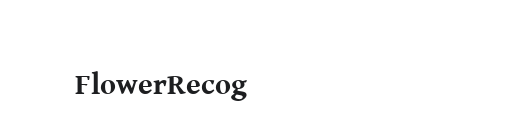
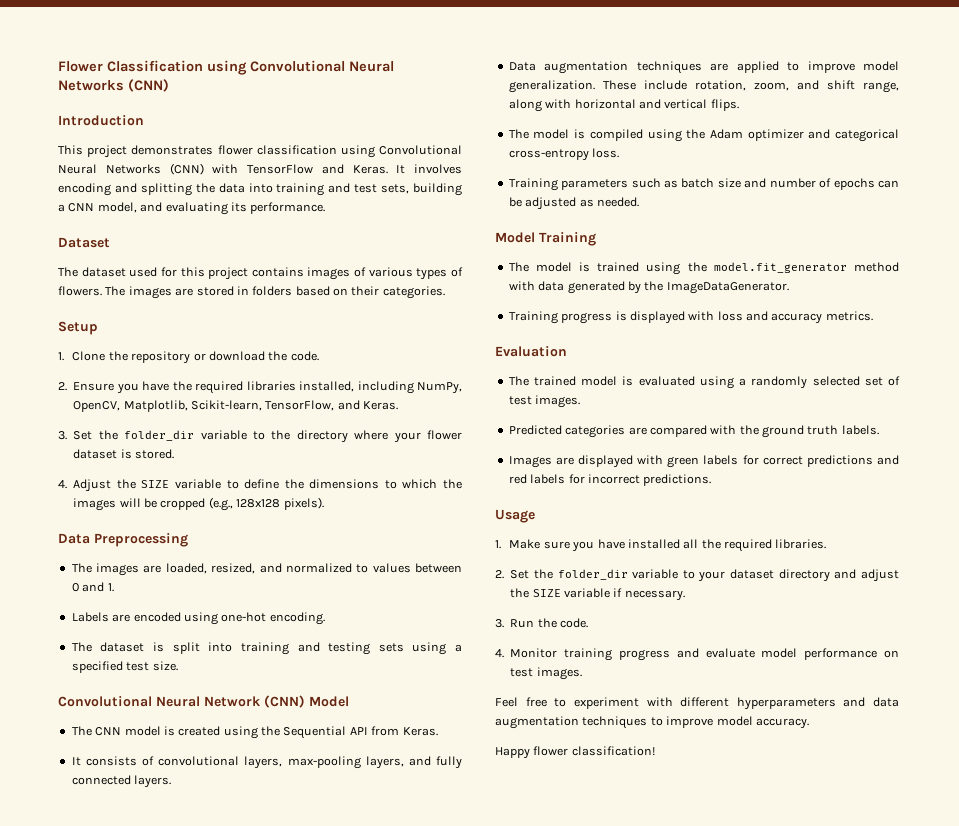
[75,71,247,101] FlowerRecog -> [58,60,394,75] [58,79,169,92] [58,115,144,126] [58,145,462,158] [58,163,462,175] [58,183,462,196] [58,202,326,215] [58,237,110,248] [58,267,463,280] [58,286,445,299] [58,321,98,335] [58,351,319,364] [58,381,462,394] [73,400,399,412] [58,430,462,443] [73,449,174,459] [58,479,462,492] [73,497,324,511] [58,533,188,547] [71,563,462,576] [71,582,114,592] [71,612,325,625] [71,642,462,655] [71,661,178,673] [58,695,349,708] [71,726,438,739] [71,756,462,769] [71,775,172,788] [508,61,899,74] [508,80,899,93] [508,99,739,112] [508,129,899,142] [508,148,620,161] [508,178,900,191] [508,197,639,210] [495,232,596,246] [508,262,899,275] [508,281,789,294] [508,311,873,324] [495,346,567,357] [508,376,900,389] [508,395,581,408] [508,425,879,438] [508,455,899,468] [508,474,712,486] [495,509,535,523] [495,539,827,552] [495,569,899,582] [510,588,685,601] [495,618,588,628] [495,648,899,661] [510,667,582,680] [495,697,899,710] [495,716,809,729] [495,746,655,759] Flower Classification using Convolutional Neural Networks (CNN) // Introduction // This project demonstrates flower classification using Convolutional Neural Networks (CNN) with TensorFlow and Keras. It involves encoding and splitting the data into training and test sets, building a CNN model, and evaluating its performance. // Dataset // The dataset used for this project contains images of various types of flowers. The images are stored in folders based on their categories. // Setup // 1. Clone the repository or download the code. // 2. Ensure you have the required libraries installed, including NumPy, OpenCV, Matplotlib, Scikit-learn, TensorFlow, and Keras. // 3. Set the folder_dir variable to the directory where your flower dataset is stored. // 4. Adjust the SIZE variable to define the dimensions to which the images will be cropped (e.g., 128x128 pixels). // Data Preprocessing // The images are loaded, resized, and normalized to values between 0 and 1. // Labels are encoded using one-hot encoding. // The dataset is split into training and testing sets using a specified test size. // Convolutional Neural Network (CNN) Model // The CNN model is created using the Sequential API from Keras. // It consists of convolutional layers, max-pooling layers, and fully connected layers. // Data augmentation techniques are applied to improve model generalization. These include rotation, zoom, and shift range, along with horizontal and vertical flips. // The model is compiled using the Adam optimizer and categorical cross-entropy loss. // Training parameters such as batch size and number of epochs can be adjusted as needed. // Model Training // The model is trained using the model.fit_generator method with data generated by the ImageDataGenerator. // Training progress is displayed with loss and accuracy metrics. // Evaluation // The trained model is evaluated using a randomly selected set of test images. // Predicted categories are compared with the ground truth labels. // Images are displayed with green labels for correct predictions and red labels for incorrect predictions. // Usage // 1. Make sure you have installed all the required libraries. // 2. Set the folder_dir variable to your dataset directory and adjust the SIZE variable if necessary. // 3. Run the code. // 4. Monitor training progress and evaluate model performance on test images. // Feel free to experiment with different hyperparameters and data augmentation techniques to improve model accuracy. // Happy flower classification!

